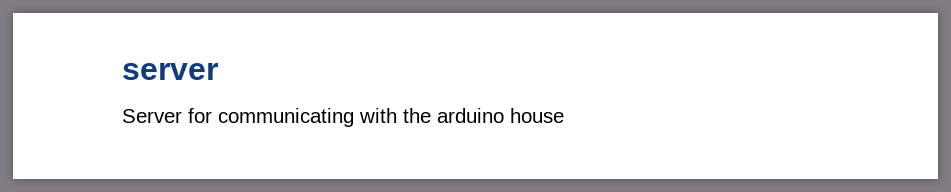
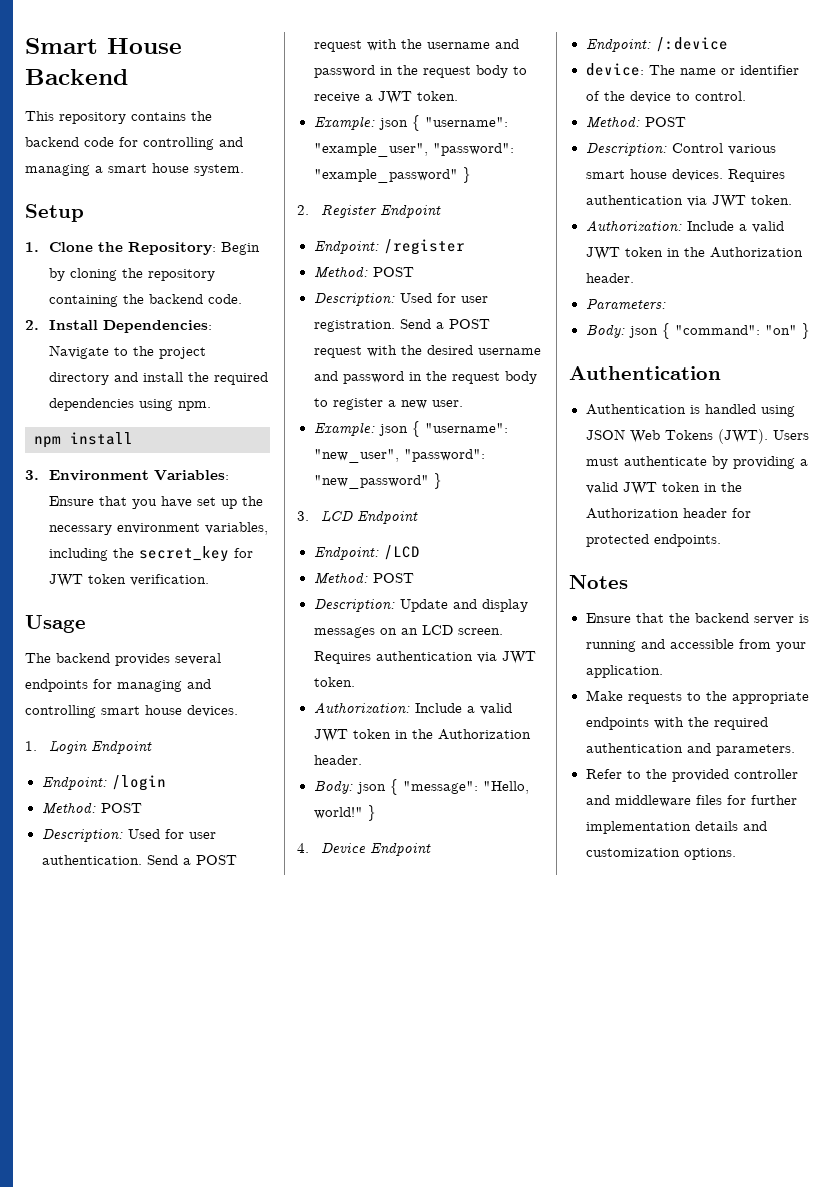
[122,63,218,80] [122,108,564,127] server // Server for communicating with the arduino house -> [25,38,182,54] [25,69,128,85] [25,111,212,124] [25,137,243,150] [25,163,244,176] [25,204,84,222] [25,242,260,255] [48,268,215,281] [48,294,242,307] [25,320,212,333] [48,345,206,359] [48,372,268,385] [48,398,211,411] [34,432,133,448] [25,470,229,481] [48,496,263,509] [48,522,268,535] [48,546,253,562] [48,574,209,587] [25,615,86,633] [25,653,221,666] [25,679,211,692] [25,705,238,718] [25,740,152,754] [41,775,166,791] [41,802,142,814] [41,829,216,842] [41,855,237,865] [313,39,519,52] [313,65,527,78] [313,91,458,104] [313,115,508,131] [313,143,514,157] [313,167,471,183] [297,204,441,218] [313,239,465,255] [313,266,414,278] [313,293,488,306] [313,319,490,332] [313,345,541,358] [313,371,537,384] [313,398,463,410] [313,421,508,437] [313,449,485,463] [313,473,442,489] [297,510,418,524] [313,545,420,560] [313,572,414,584] [313,599,528,612] [313,625,503,638] [313,651,536,664] [313,677,355,687] [313,702,512,715] [313,729,531,742] [313,755,362,765] [313,779,529,795] [313,805,376,821] [297,842,431,856] [585,37,728,52] [585,63,799,76] [585,91,746,103] [585,116,686,128] [585,143,776,156] [585,169,785,182] [585,195,792,208] [585,220,784,233] [585,247,803,260] [585,273,634,283] [585,298,666,310] [585,323,810,339] [569,366,721,380] [585,404,795,417] [585,429,809,444] [585,456,808,469] [585,482,742,495] [585,508,751,519] [585,534,721,547] [569,575,628,589] [585,613,809,625] [585,639,806,652] [585,665,663,678] [585,690,809,704] [585,717,768,730] [585,743,795,756] [585,769,798,782] [585,795,797,807] [585,821,767,834] [585,848,736,860] Smart House Backend // This repository contains the backend code for controlling and managing a smart house system. // Setup // 1. Clone the Repository: Begin by cloning the repository containing the backend code. // 2. Install Dependencies: Navigate to the project directory and install the required dependencies using npm. // npm install // 3. Environment Variables: Ensure that you have set up the necessary environment variables, including the secret_key for JWT token verification. // Usage // The backend provides several endpoints for managing and controlling smart house devices. // 1. Login Endpoint // Endpoint: /login // Method: POST // Description: Used for user authentication. Send a POST request with the username and password in the request body to receive a JWT token. // Example: json { "username": "example_user", "password": "example_password" } // 2. Register Endpoint // Endpoint: /register // Method: POST // Description: Used for user registration. Send a POST request with the desired username and password in the request body to register a new user. // Example: json { "username": "new_user", "password": "new_password" } // 3. LCD Endpoint // Endpoint: /LCD // Method: POST // Description: Update and display messages on an LCD screen. Requires authentication via JWT token. // Authorization: Include a valid JWT token in the Authorization header. // Body: json { "message": "Hello, world!" } // 4. Device Endpoint // Endpoint: /:device // device: The name or identifier of the device to control. // Method: POST // Description: Control various smart house devices. Requires authentication via JWT token. // Authorization: Include a valid JWT token in the Authorization header. // Parameters: // Body: json { "command": "on" } // Authentication // Authentication is handled using JSON Web Tokens (JWT). Users must authenticate by providing a valid JWT token in the Authorization header for protected endpoints. // Notes // Ensure that the backend server is running and accessible from your application. // Make requests to the appropriate endpoints with the required authentication and parameters. // Refer to the provided controller and middleware files for further implementation details and customization options.

